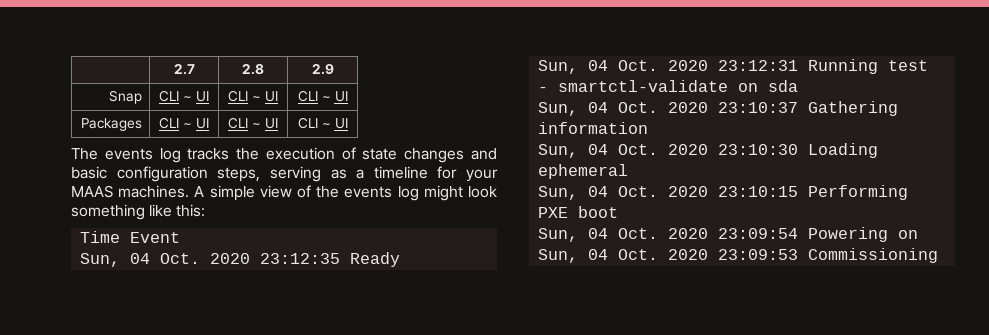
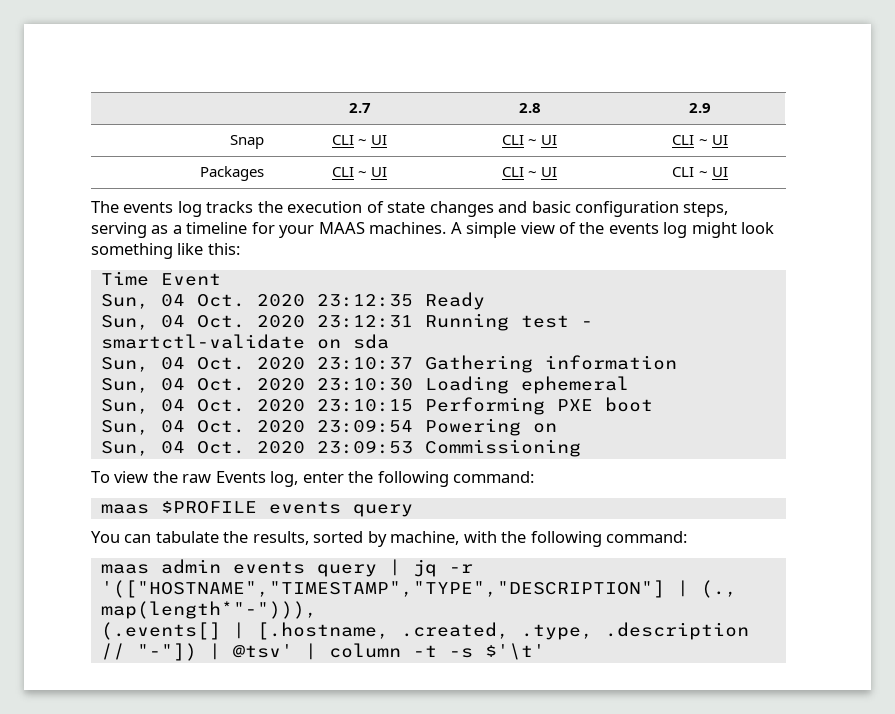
(939, 255) none -> [91,471,535,487] [100,501,413,517] [91,531,688,547] [100,559,473,577] [100,580,737,598] [100,601,317,619] [100,622,749,640] [100,643,545,661] // To view the raw Events log, enter the following command: // maas $PROFILE events query // You can tabulate the results, sorted by machine, with the following command: // maas admin events query | jq -r '(["HOSTNAME","TIMESTAMP","TYPE","DESCRIPTION"] | (., map(length*"-"))), // (.events[] | [.hostname, .created, .type, .description // "-"]) | @tsv' | column -t -s $'\t'

